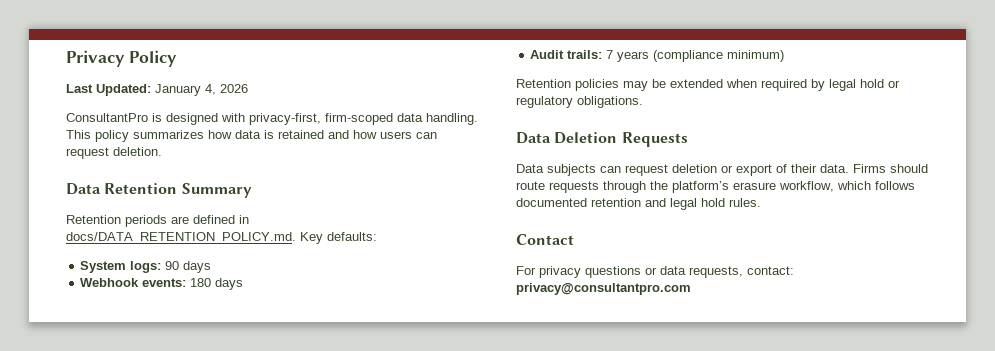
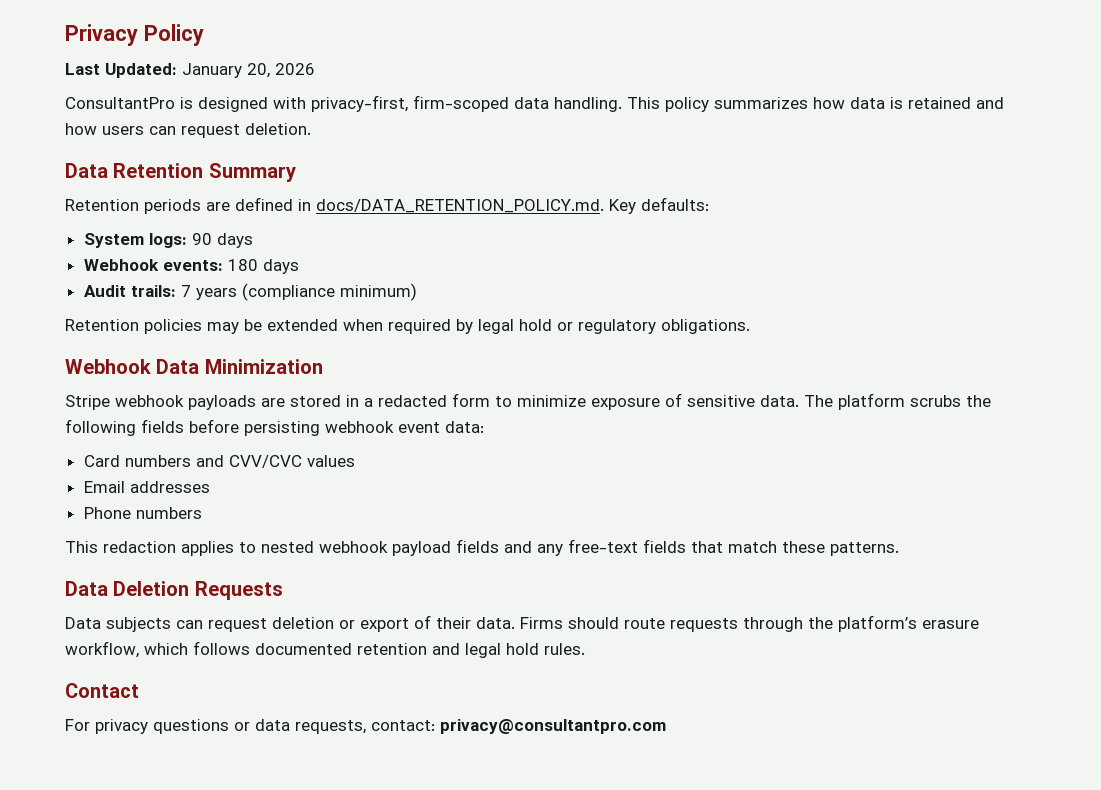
[205,84,216,95] 4, -> [247,63,270,78] 20,
(643, 102) none -> [65,359,323,374] [65,393,991,410] [65,419,484,436] [83,455,355,468] [83,481,210,493] [83,507,202,519] [65,539,899,556] // Webhook Data Minimization // Stripe webhook payloads are stored in a redacted form to minimize exposure of sensitive data. The platform scrubs the following fields before persisting webhook event data: // Card numbers and CVV/CVC values // Email addresses // Phone numbers // This redaction applies to nested webhook payload fields and any free-text fields that match these patterns.

